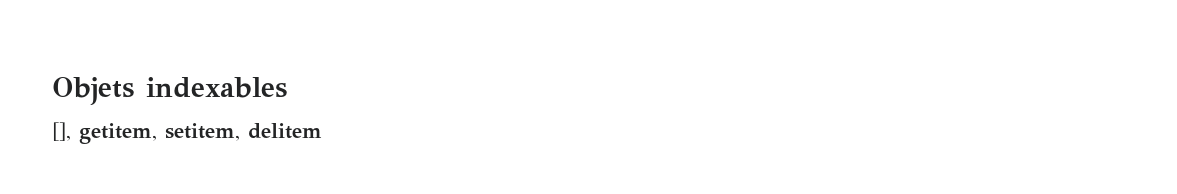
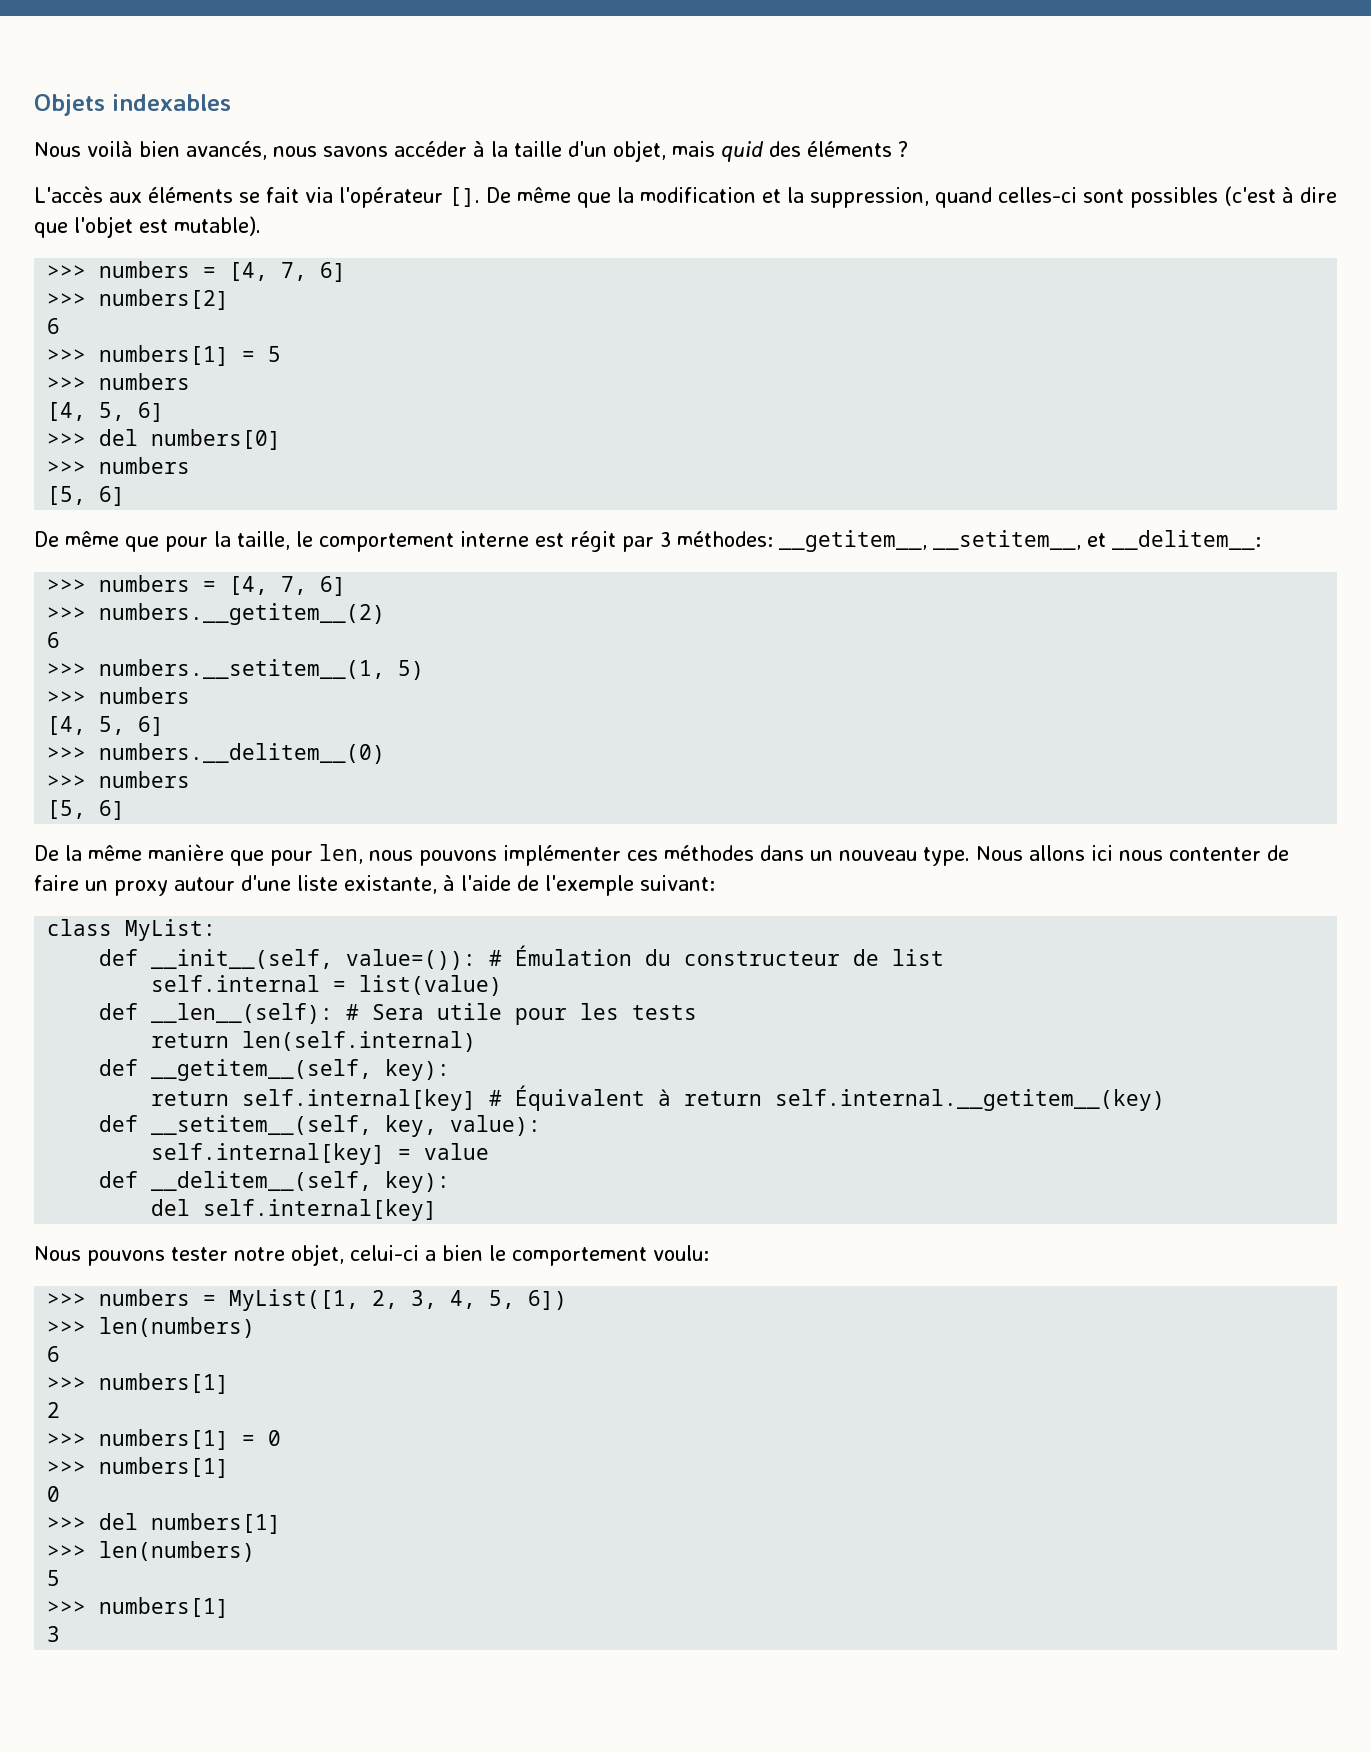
[52,122,322,144] [], getitem, setitem, delitem -> [34,140,908,162] [34,186,1337,208] [34,216,261,238] [47,261,347,282] [47,289,230,310] [47,318,61,334] [47,345,282,366] [47,373,191,390] [47,402,165,422] [47,429,282,450] [47,457,191,474] [47,486,126,506] [34,530,1261,552] [47,575,347,596] [47,603,386,625] [47,632,61,648] [47,659,425,680] [47,687,191,704] [47,716,165,736] [47,743,386,764] [47,771,191,788] [47,800,126,820] [34,844,1289,866] [34,875,715,896] [47,919,217,941] [99,945,945,970] [151,975,503,996] [99,1003,698,1025] [151,1031,477,1052] [99,1059,451,1081] [151,1085,1166,1111] [99,1115,542,1137] [151,1143,490,1165] [99,1171,451,1193] [151,1199,438,1221] [34,1244,709,1266] [47,1289,568,1311] [47,1317,256,1338] [47,1346,61,1362] [47,1373,230,1394] [47,1402,61,1418] [47,1429,282,1450] [47,1457,230,1478] [47,1486,61,1502] [47,1513,282,1534] [47,1541,256,1562] [47,1570,61,1586] [47,1597,230,1618] [47,1626,61,1642] Nous voilà bien avancés, nous savons accéder à la taille d'un objet, mais quid des éléments ? // L'accès aux éléments se fait via l'opérateur []. De même que la modification et la suppression, quand celles-ci sont possibles (c'est à dire que l'objet est mutable). // >>> numbers = [4, 7, 6] // >>> numbers[2] // 6 // >>> numbers[1] = 5 // >>> numbers // [4, 5, 6] // >>> del numbers[0] // >>> numbers // [5, 6] // De même que pour la taille, le comportement interne est régit par 3 méthodes: __getitem__, __setitem__, et __delitem__: // >>> numbers = [4, 7, 6] // >>> numbers.__getitem__(2) // 6 // >>> numbers.__setitem__(1, 5) // >>> numbers // [4, 5, 6] // >>> numbers.__delitem__(0) // >>> numbers // [5, 6] // De la même manière que pour len, nous pouvons implémenter ces méthodes dans un nouveau type. Nous allons ici nous contenter de faire un proxy autour d'une liste existante, à l'aide de l'exemple suivant: // class MyList: // def __init__(self, value=()): # Émulation du constructeur de list // self.internal = list(value) // def __len__(self): # Sera utile pour les tests // return len(self.internal) // def __getitem__(self, key): // return self.internal[key] # Équivalent à return self.internal.__getitem__(key) // def __setitem__(self, key, value): // self.internal[key] = value // def __delitem__(self, key): // del self.internal[key] // Nous pouvons tester notre objet, celui-ci a bien le comportement voulu: // >>> numbers = MyList([1, 2, 3, 4, 5, 6]) // >>> len(numbers) // 6 // >>> numbers[1] // 2 // >>> numbers[1] = 0 // >>> numbers[1] // 0 // >>> del numbers[1] // >>> len(numbers) // 5 // >>> numbers[1] // 3

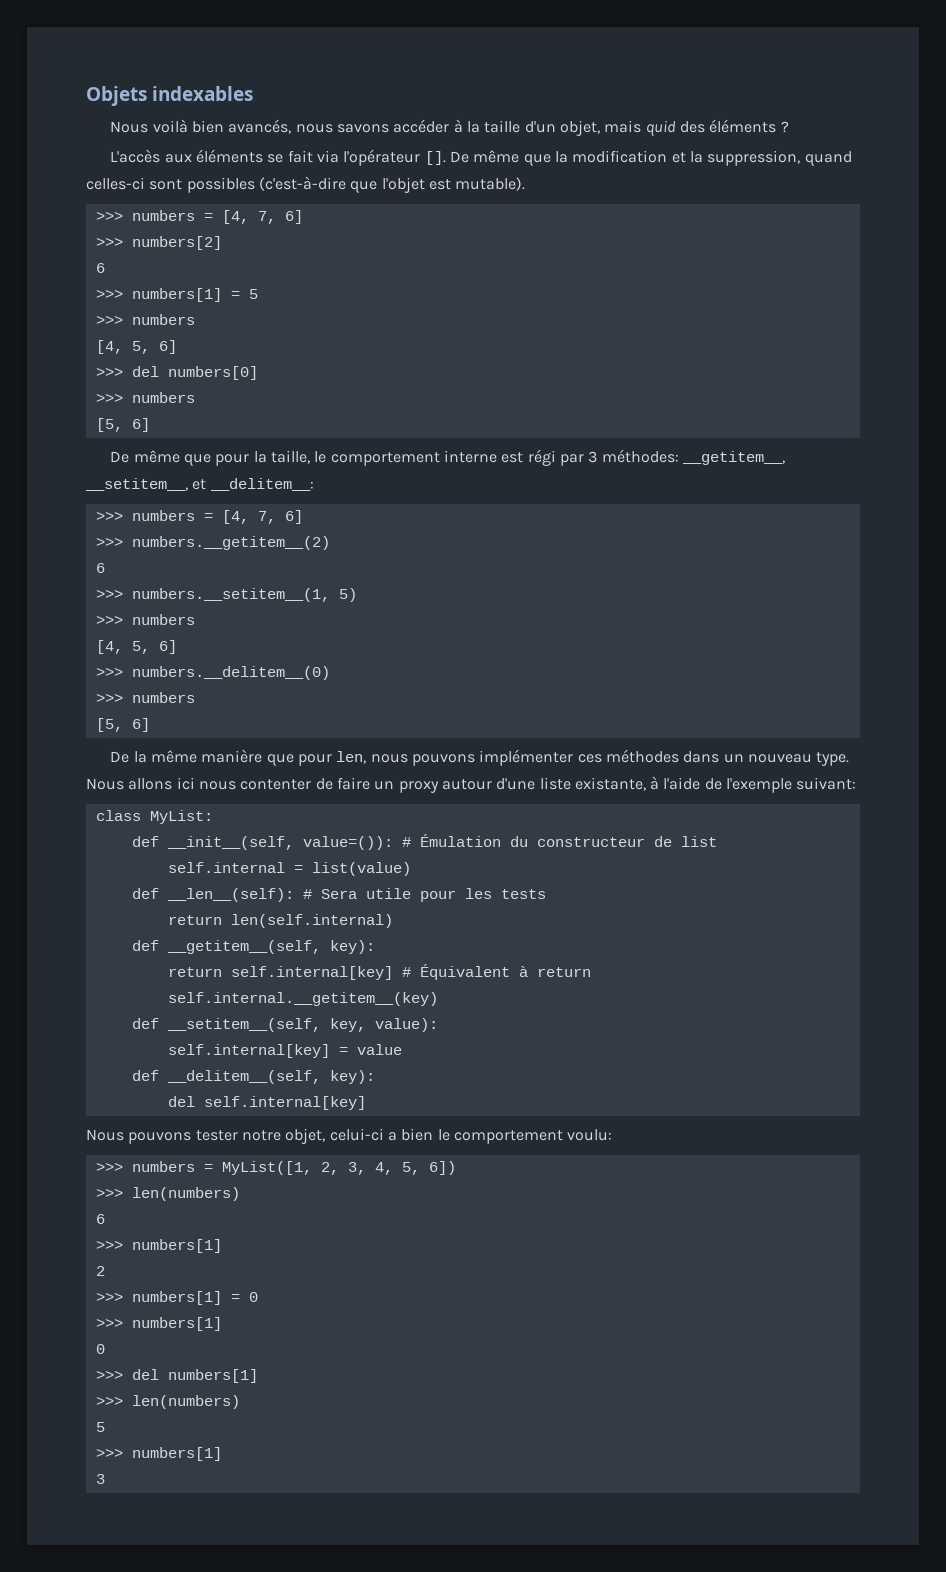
[1223,186,1337,206] (c'est à dire -> [258,176,346,191] (c'est-à-dire
[570,531,616,552] régit -> [527,449,556,466] régi

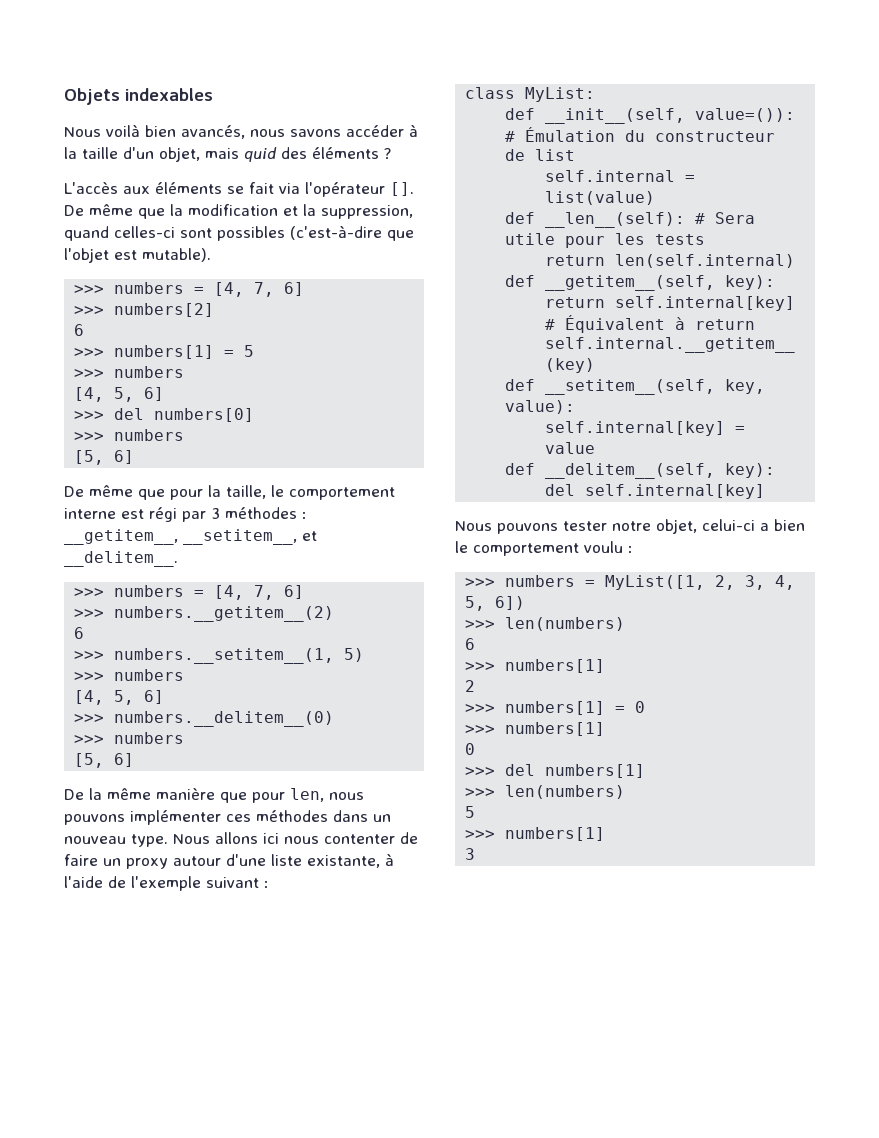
[601,449,679,463] méthodes: -> [225,507,307,519] méthodes :
[209,478,314,491] __delitem__: -> [64,551,178,567] __delitem__.
[796,777,857,790] suivant: -> [206,877,269,888] suivant :
[567,1129,613,1141] voulu: -> [584,541,633,553] voulu :

